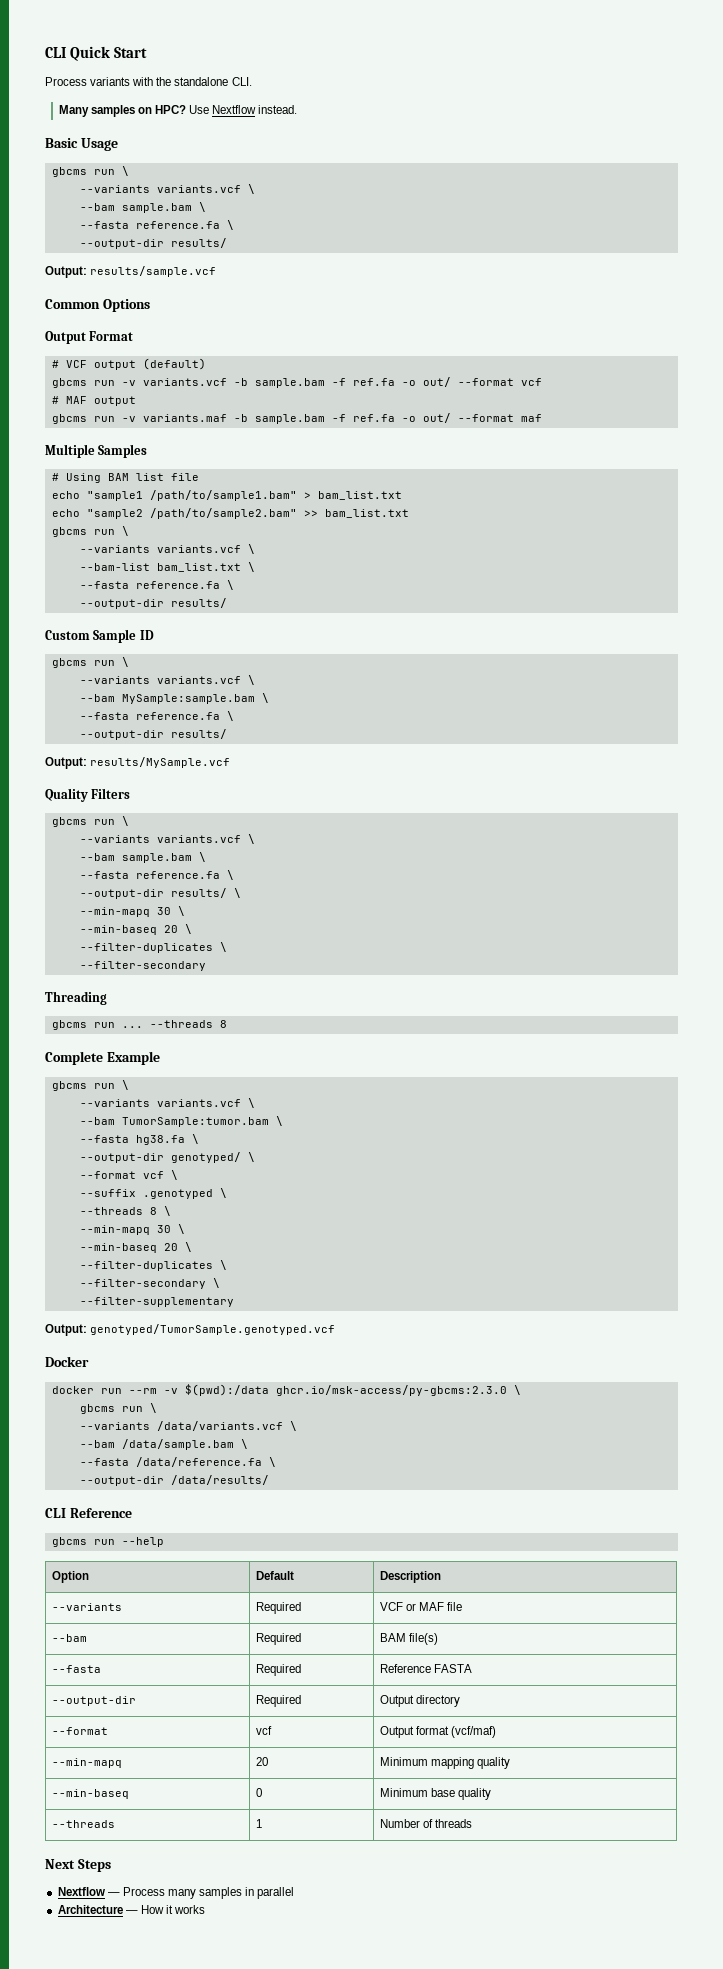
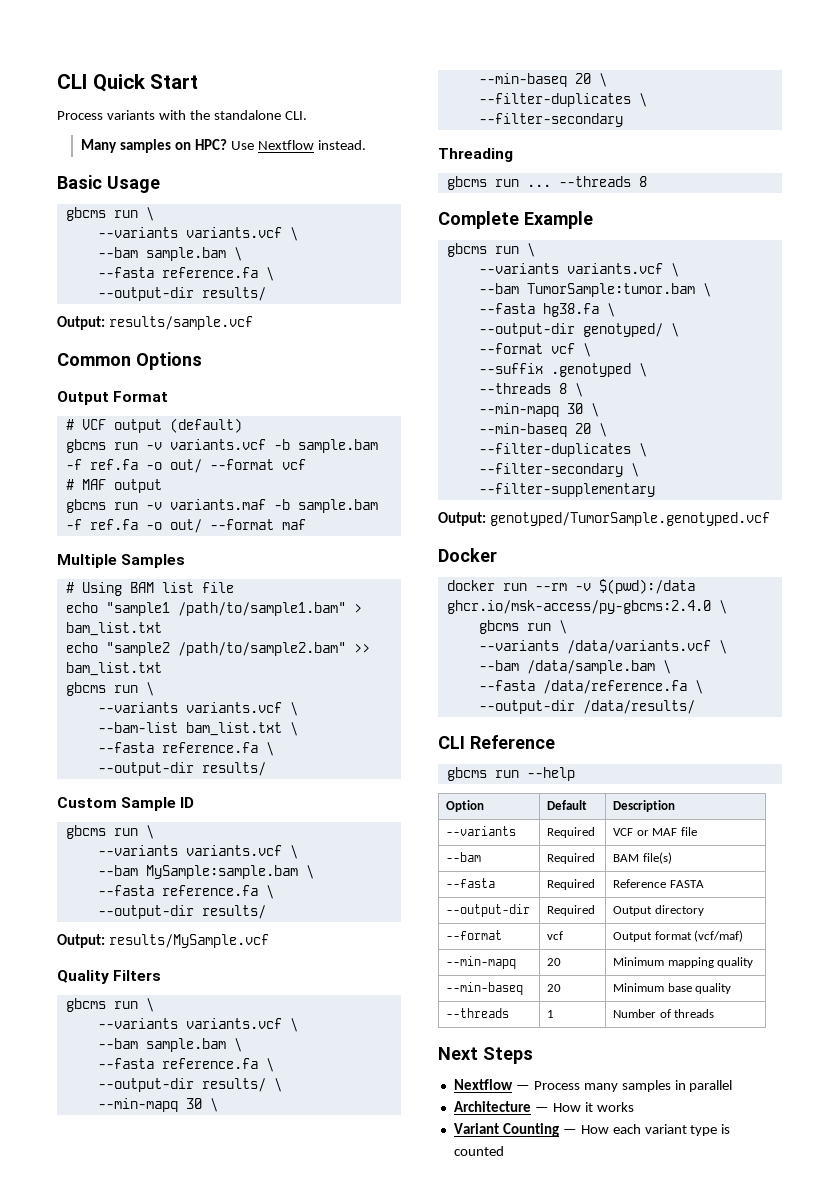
[275,1385,507,1396] ghcr.io/msk-access/py-gbcms:2.3.0 -> [446,600,711,614] ghcr.io/msk-access/py-gbcms:2.4.0
[256,1788,263,1797] 0 -> [547,984,562,992] 20
(206, 1909) none -> [453,1123,731,1137] [453,1146,504,1156] // Variant Counting — How each variant type is counted

